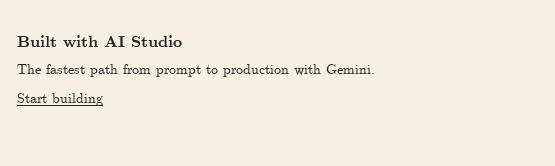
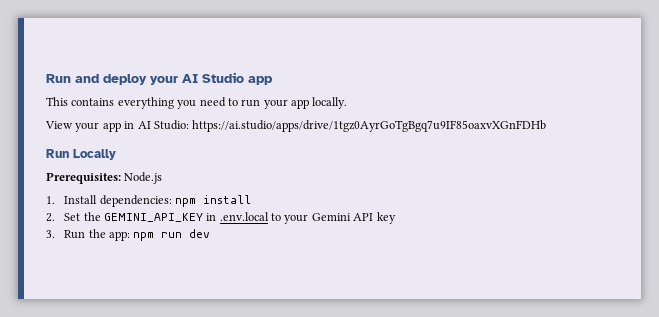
[17,35,182,48] [17,64,375,77] [17,93,103,106] Built with AI Studio // The fastest path from prompt to production with Gemini. // Start building -> [46,72,273,85] [46,97,348,109] [45,120,547,132] [46,149,116,160] [46,172,163,184] [46,195,251,207] [46,212,396,224] [46,229,211,241] Run and deploy your AI Studio app // This contains everything you need to run your app locally. // View your app in AI Studio: https://ai.studio/apps/drive/1tgz0AyrGoTgBgq7u9IF85oaxvXGnFDHb // Run Locally // Prerequisites: Node.js // 1. Install dependencies: npm install // 2. Set the GEMINI_API_KEY in .env.local to your Gemini API key // 3. Run the app: npm run dev

